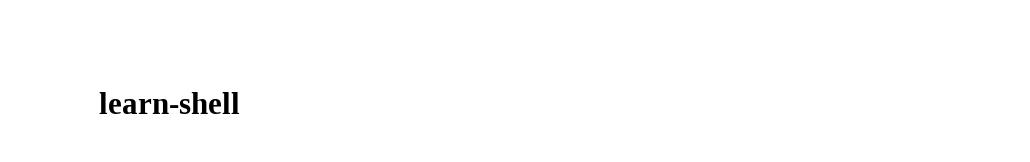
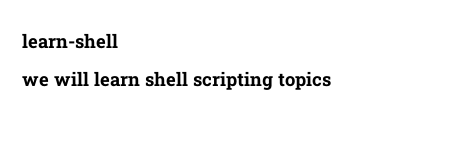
(240, 103) none -> [22,71,331,90] // we will learn shell scripting topics

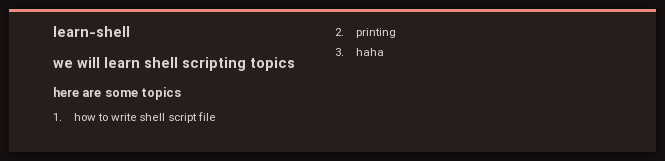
(331, 80) none -> [53,87,182,100] [53,112,216,123] [335,28,397,38] [335,48,385,56] // here are some topics // 1. how to write shell script file // 2. printing // 3. haha

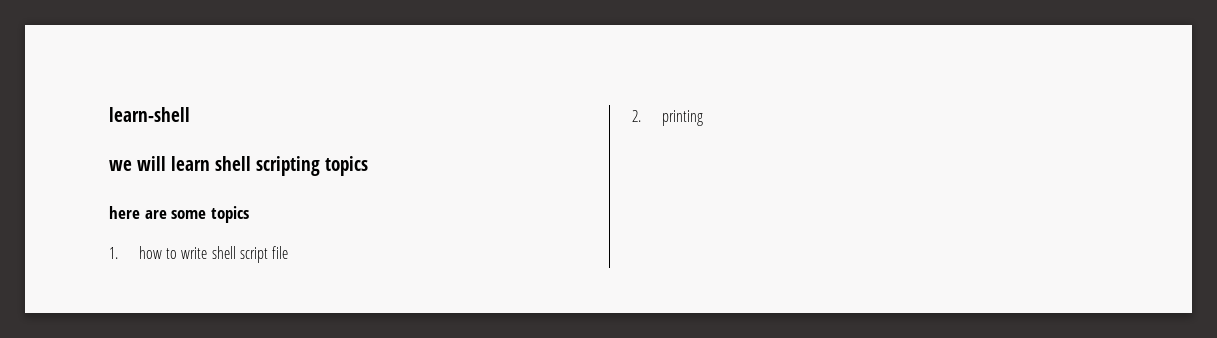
[335,48,385,56] // 3. haha -> (703, 118) none

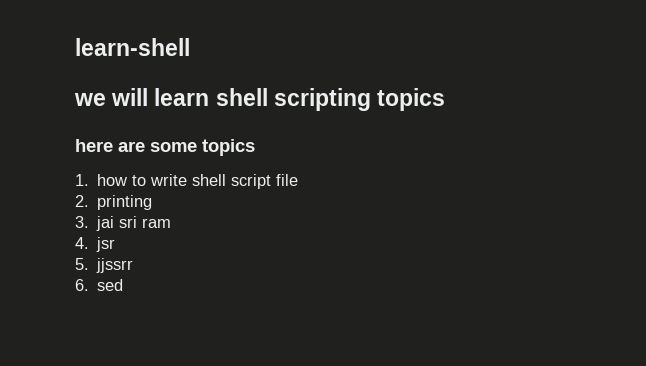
(703, 118) none -> [75,216,172,231] [75,237,116,252] [75,258,134,273] [75,279,124,291] // 3. jai sri ram // 4. jsr // 5. jjssrr // 6. sed

